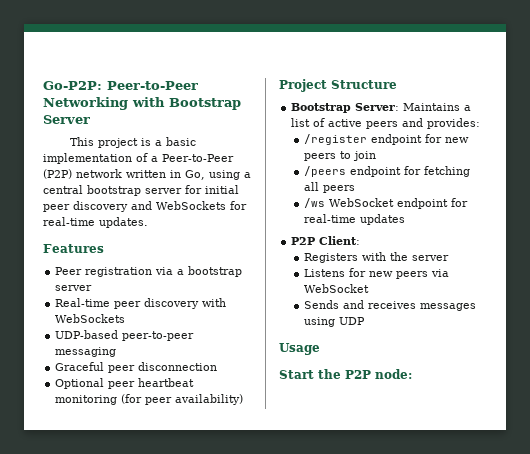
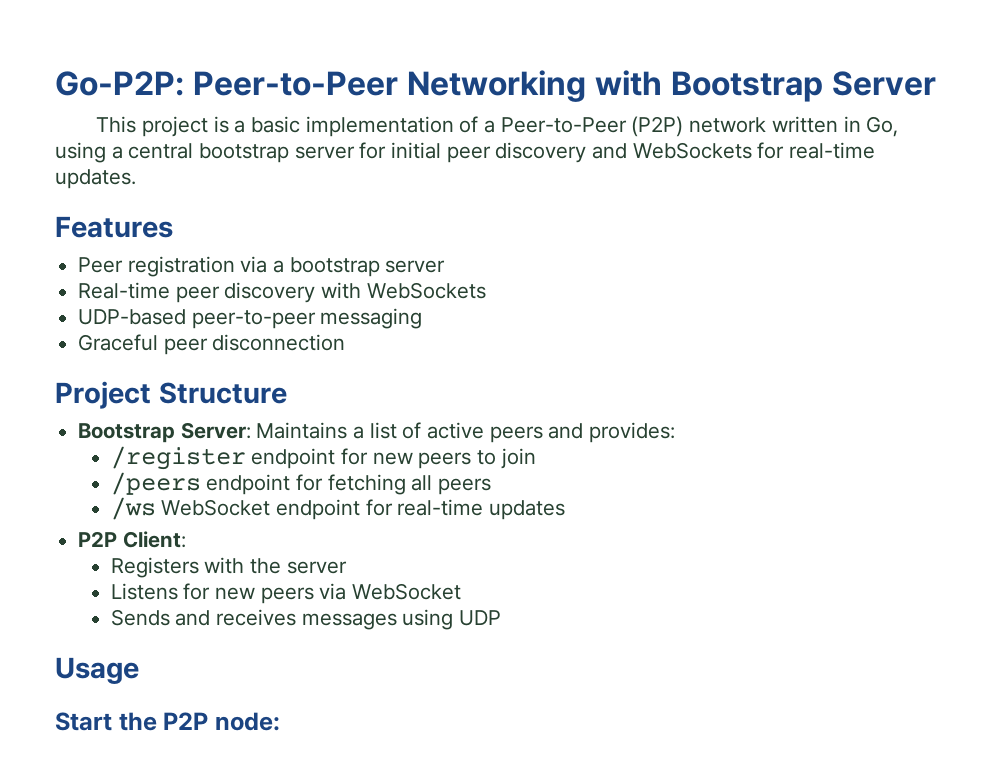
[55,378,195,389] [55,394,244,405] // Optional peer heartbeat monitoring (for peer availability) -> (346, 342) none

